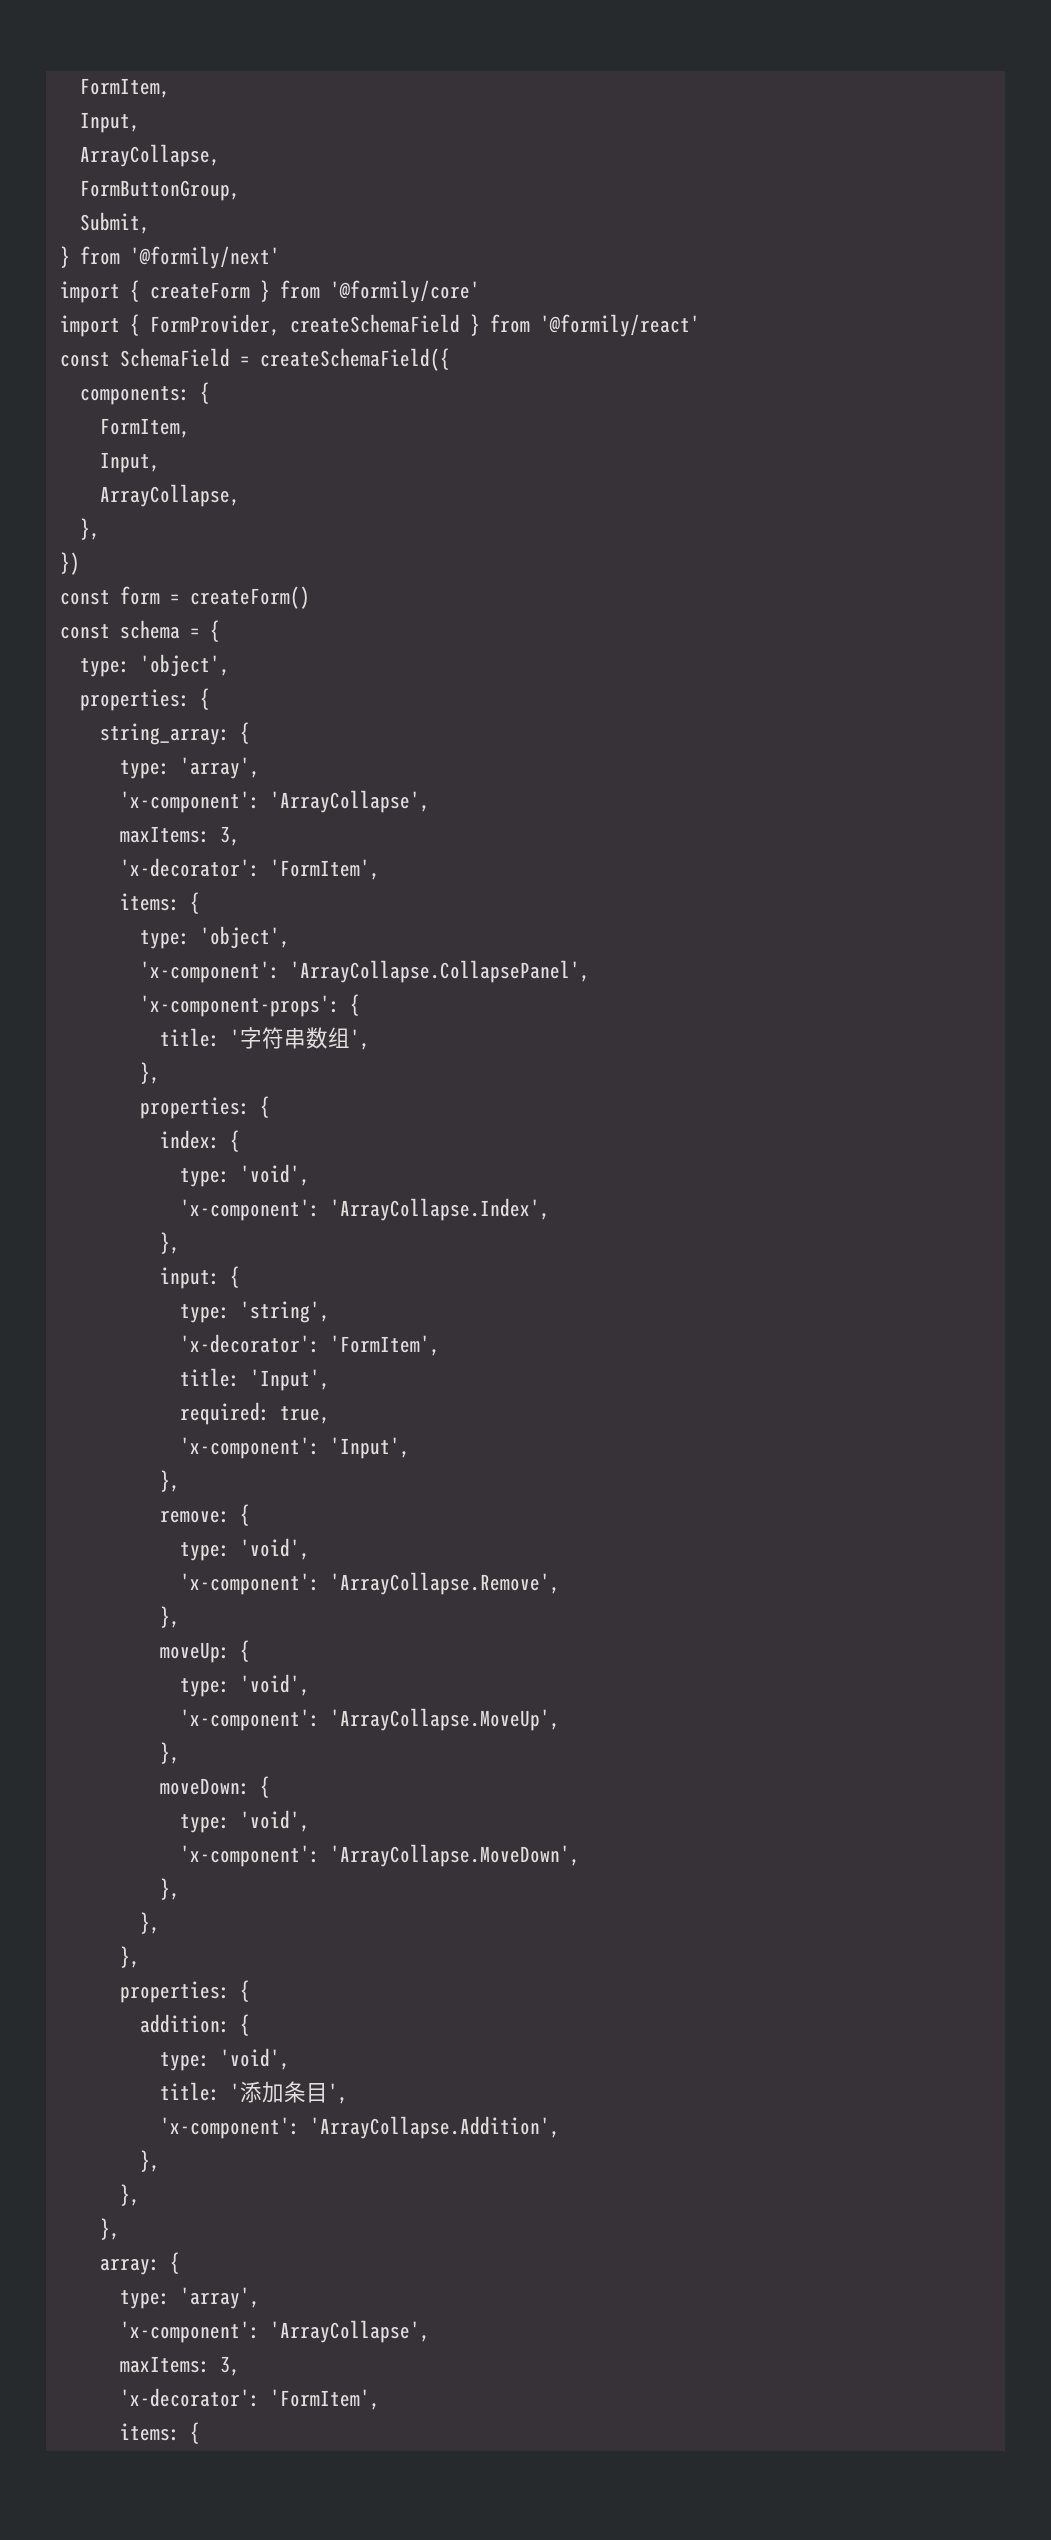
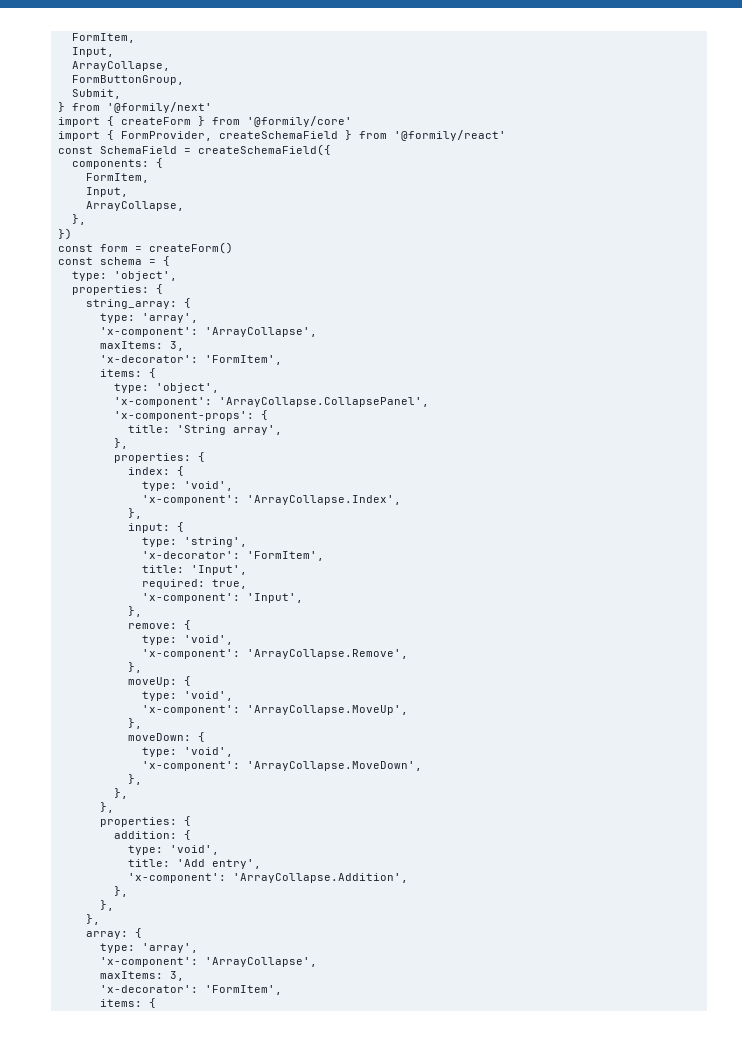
[229,1027,370,1050] '字符串数组', -> [176,425,282,435] 'String array',
[229,2081,348,2104] '添加条目', -> [176,859,261,869] 'Add entry',

